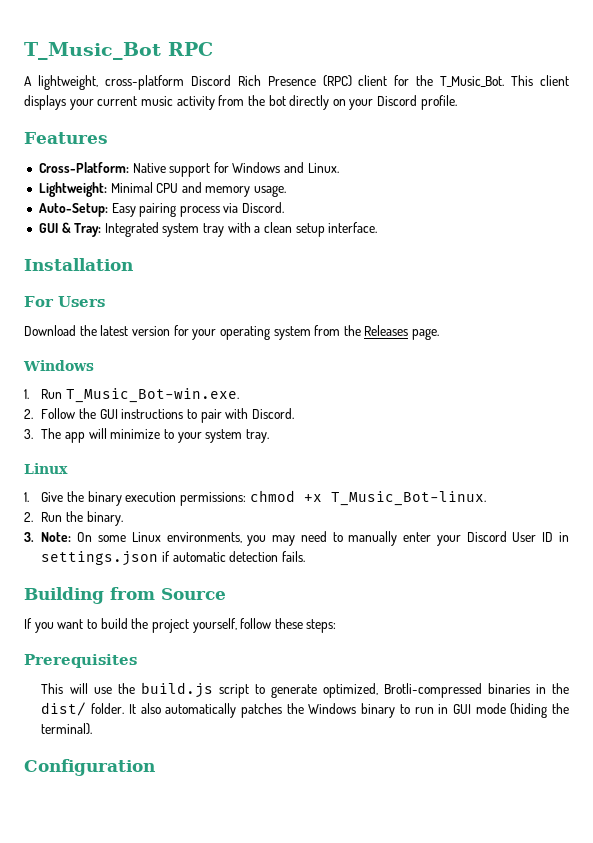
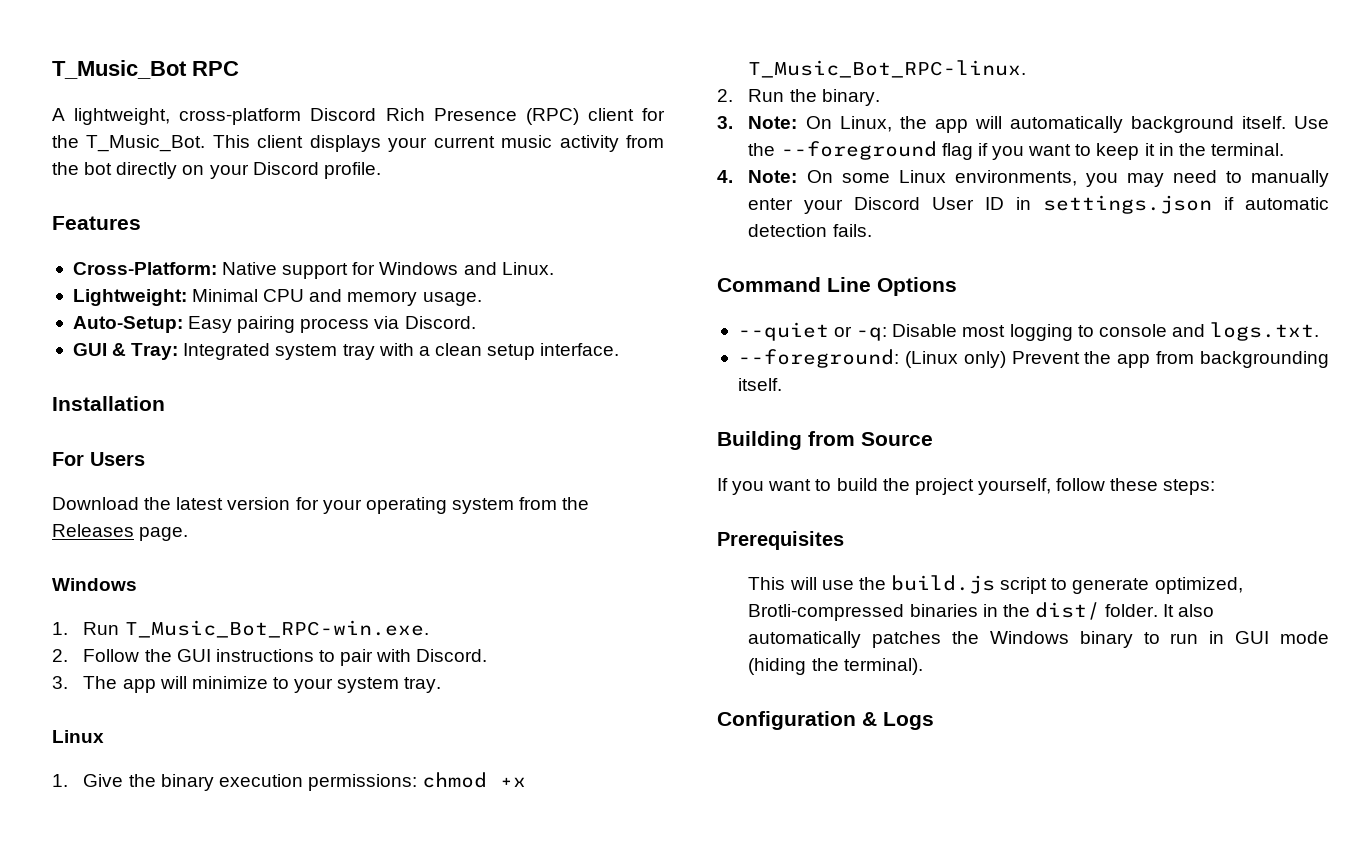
[66,388,240,403] T_Music_Bot-win.exe. -> [124,620,429,638] T_Music_Bot_RPC-win.exe.
[330,491,486,506] T_Music_Bot-linux. -> [748,60,1027,78] T_Music_Bot_RPC-linux.
(93, 537) none -> [839,116,1329,133] [748,141,1284,160] [717,170,833,183] Linux, the app will automatically background itself. Use the --foreground flag if you want to keep it in the terminal. // 4. Note: On
(306, 556) none -> [717,277,957,296] [737,322,1320,341] [737,349,1329,368] [737,378,782,391] // Command Line Options // --quiet or -q: Disable most logging to console and logs.txt. // --foreground: (Linux only) Prevent the app from backgrounding itself.
(155, 767) none -> [862,712,934,730] & Logs

